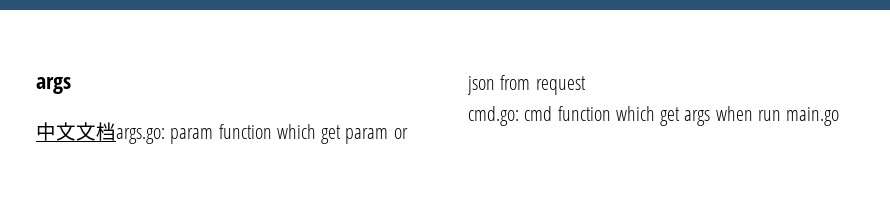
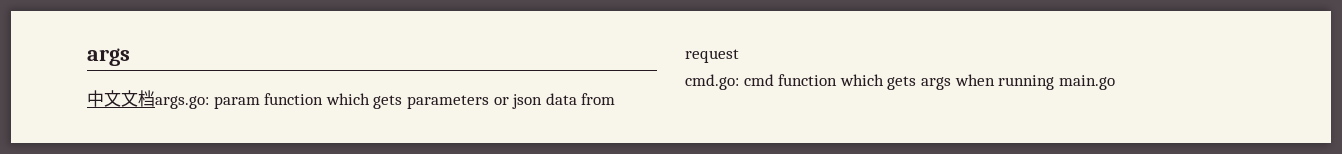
[321,125,389,144] get param -> [373,95,489,109] gets parameters
(495, 85) none -> [545,93,577,105] data
[660,107,681,126] get -> [887,76,917,90] gets
[757,110,781,121] run -> [998,75,1055,90] running

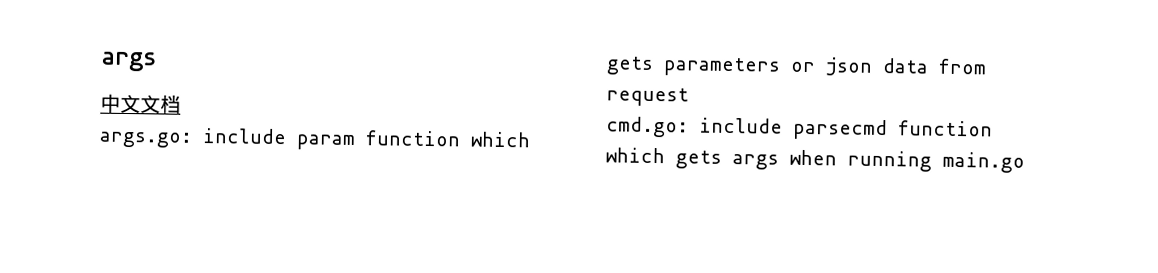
[155,96,209,109] args.go: -> [99,128,287,148] // args.go: include
[743,74,774,86] cmd -> [699,117,888,141] include parsecmd

